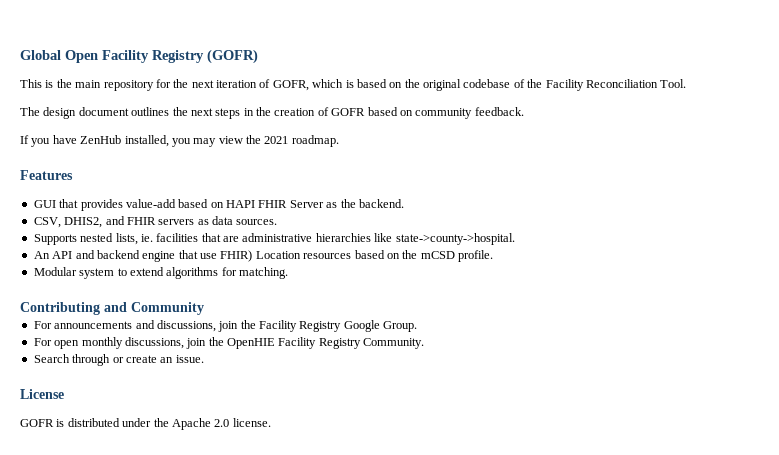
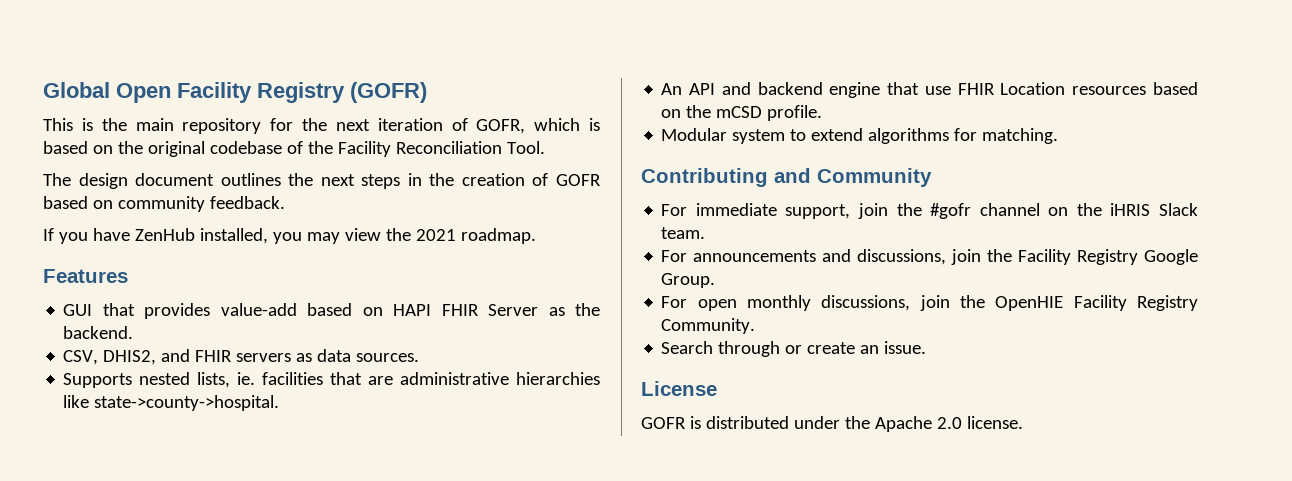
[220,250,253,262] FHIR) -> [957,83,995,95] FHIR
(204, 308) none -> [661,203,1198,219] [661,227,706,239] // For immediate support, join the #gofr channel on the iHRIS Slack team.

